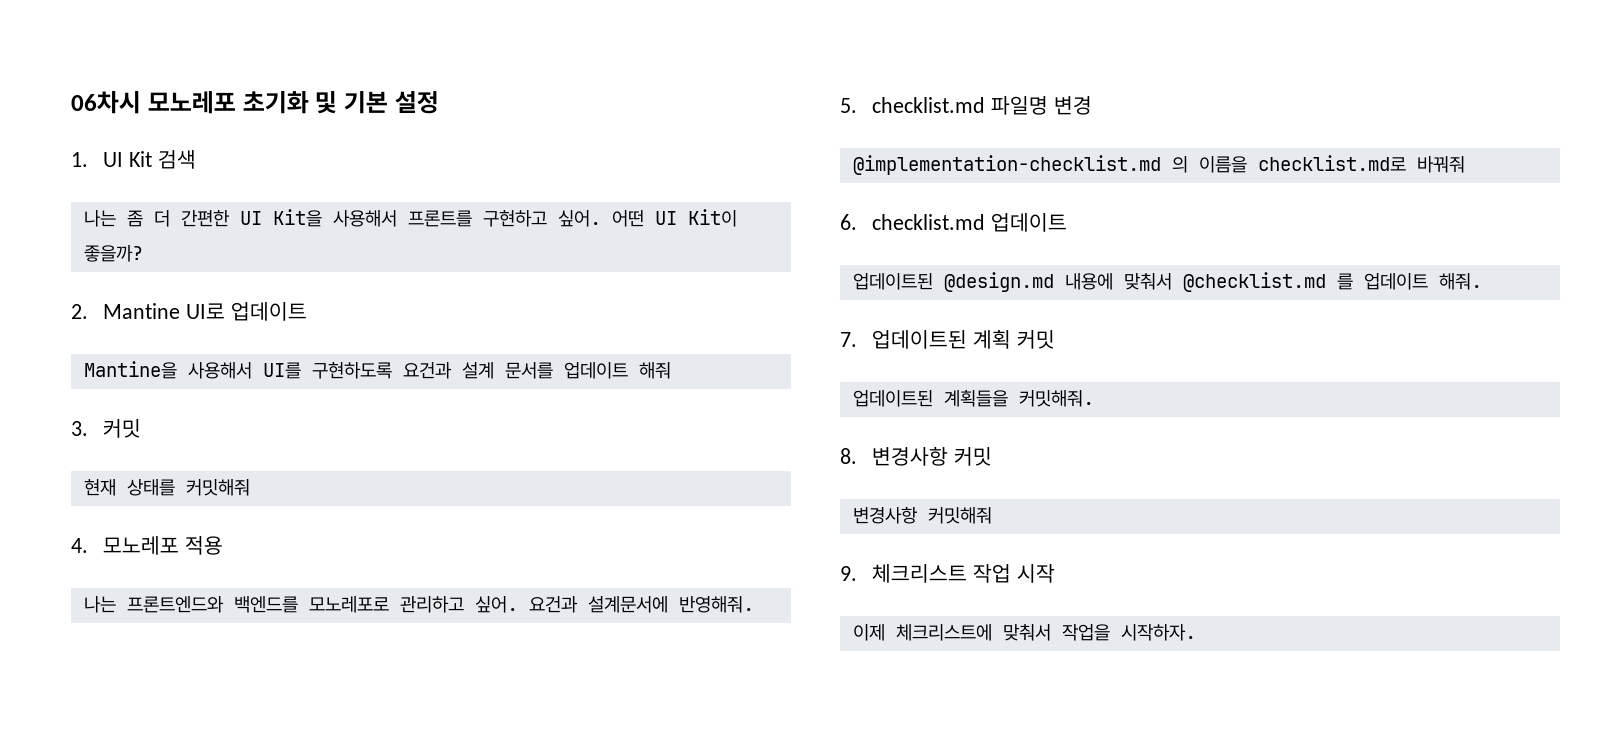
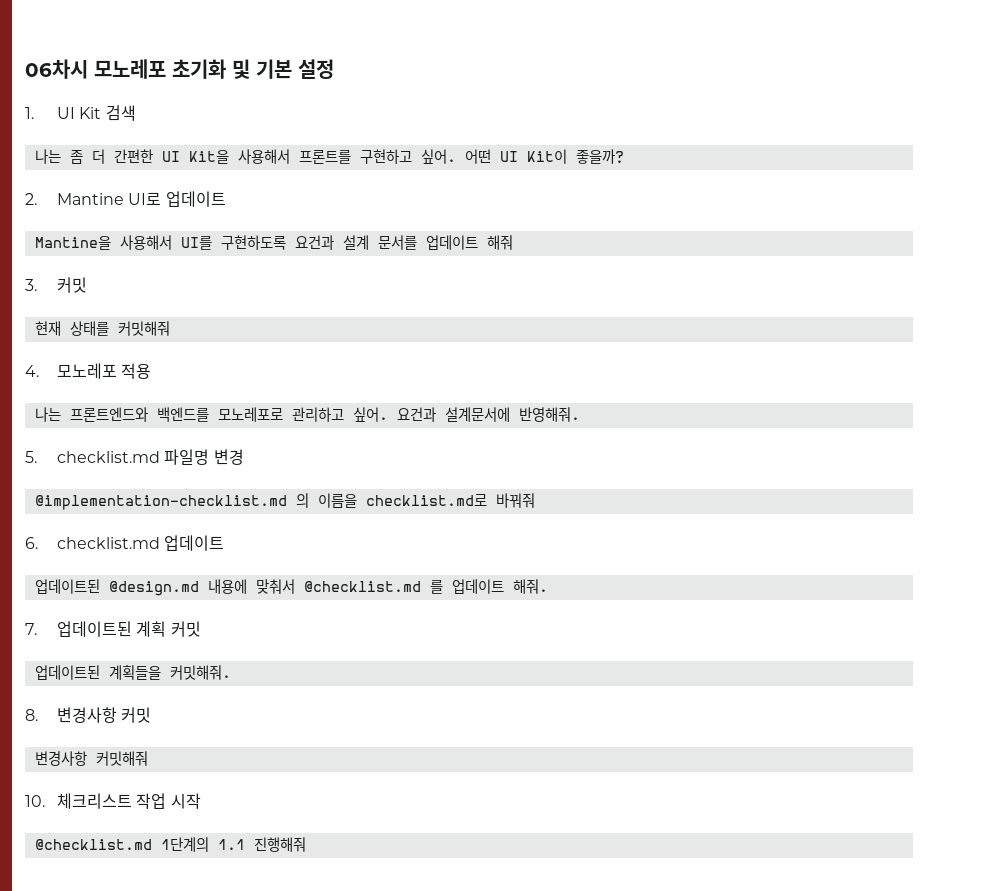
[840,566,857,581] 9. -> [25,795,45,807] 10.
[852,624,1196,641] 이제 체크리스트에 맞춰서 작업을 시작하자. -> [34,837,306,852] @checklist.md 1단계의 1.1 진행해줘

